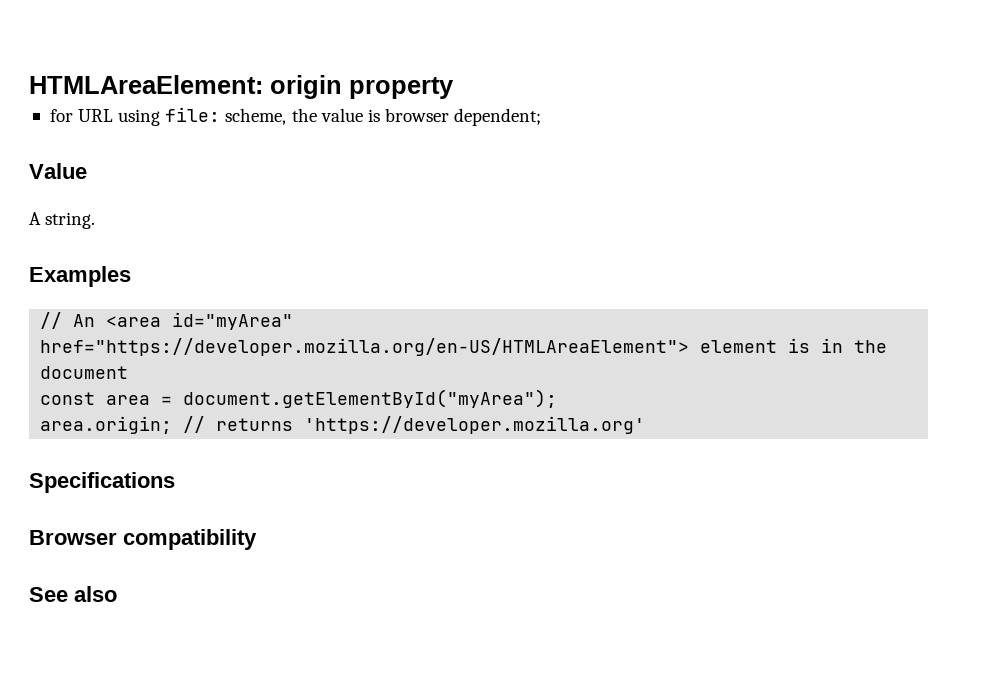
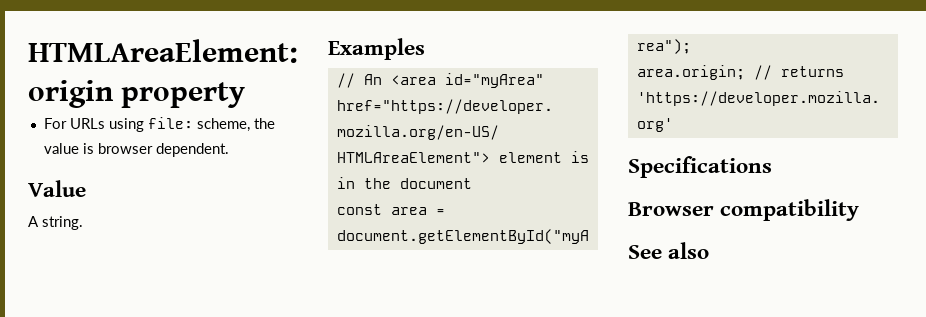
[49,109,114,122] for URL -> [43,118,105,129] For URLs
[454,108,542,126] dependent; -> [155,143,229,157] dependent.

